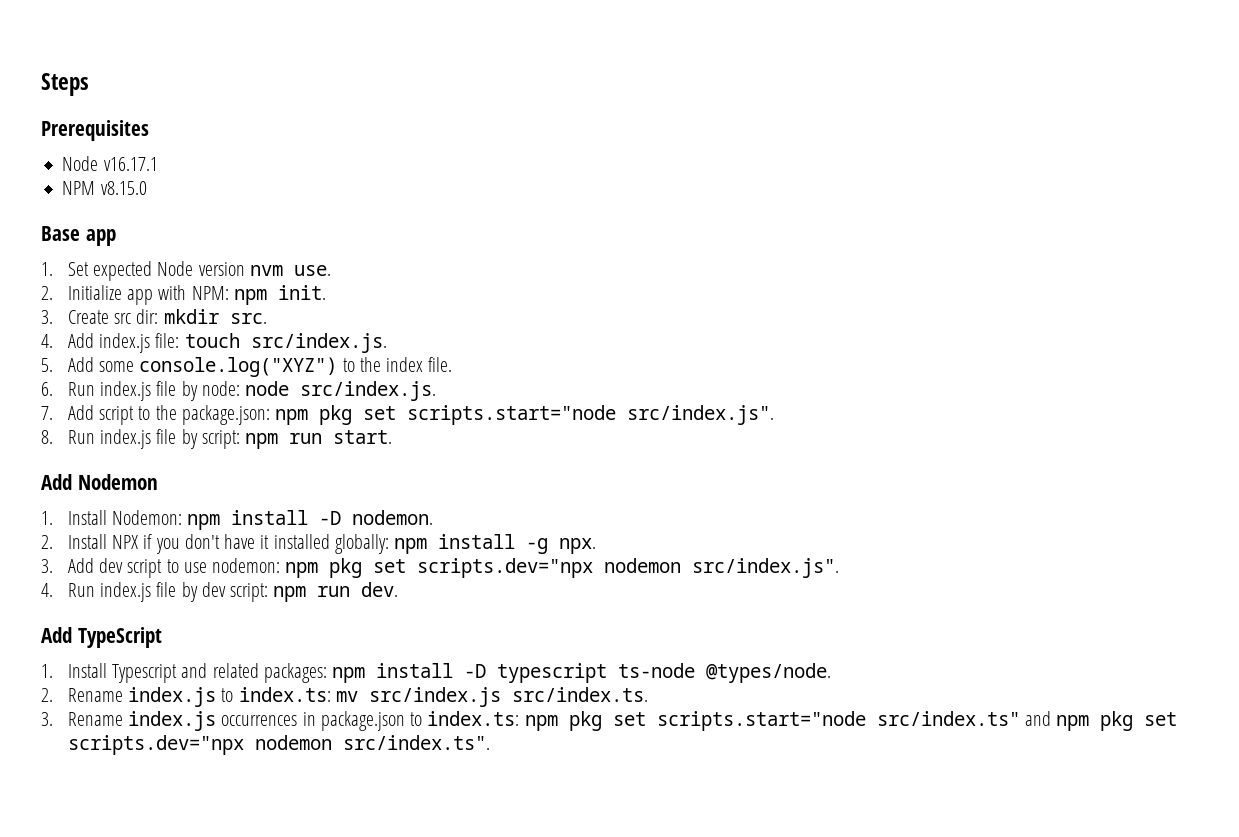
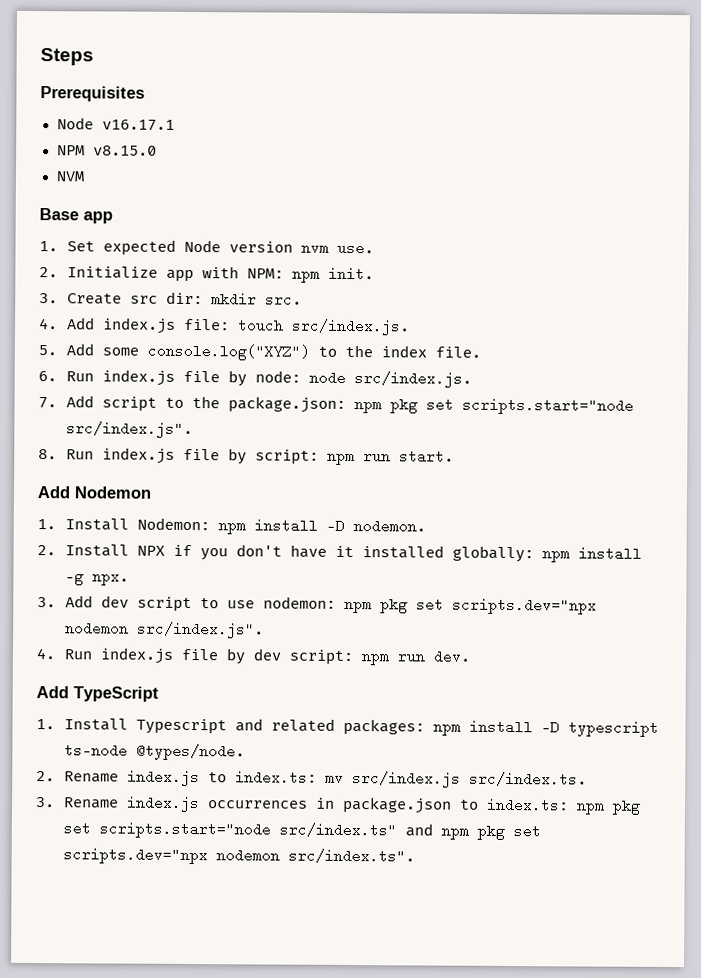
(147, 188) none -> [55,171,84,182] // NVM

